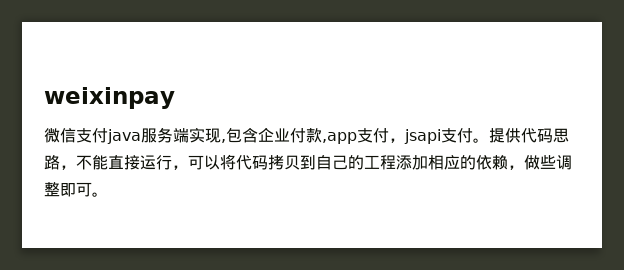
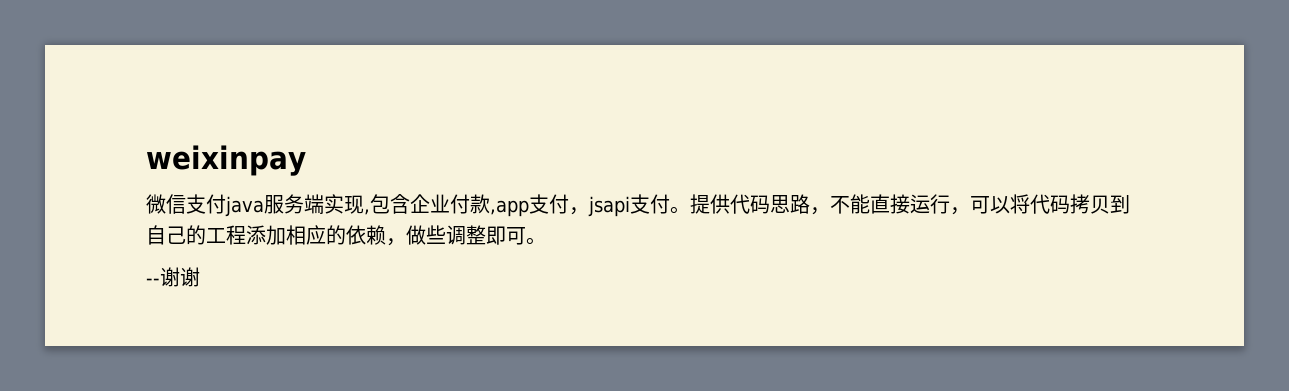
(108, 194) none -> [146,267,200,287] // --谢谢

